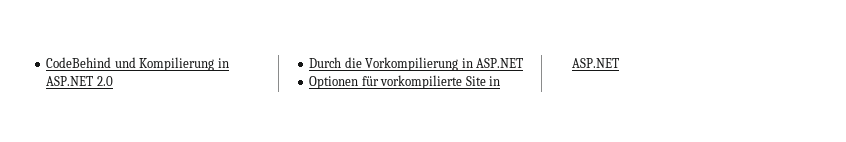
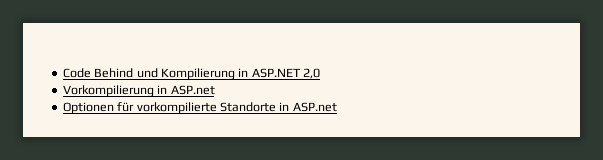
[46,57,112,68] CodeBehind -> [62,68,134,78] Code Behind
[96,76,113,86] [309,57,362,68] 2.0 // Durch die -> [303,68,320,79] 2,0 //
[476,58,524,68] ASP.NET -> [170,85,215,95] ASP.net
[465,76,501,86] [572,58,620,68] Site in ASP.NET -> [219,102,337,112] Standorte in ASP.net

